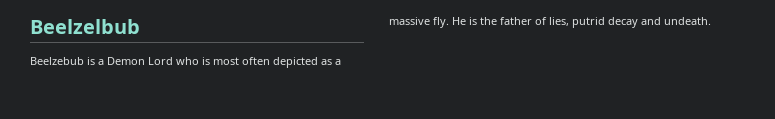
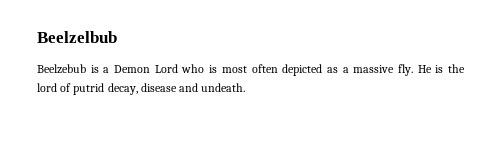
[500,17,638,28] father of lies, putrid decay -> [37,83,177,95] lord of putrid decay, disease

